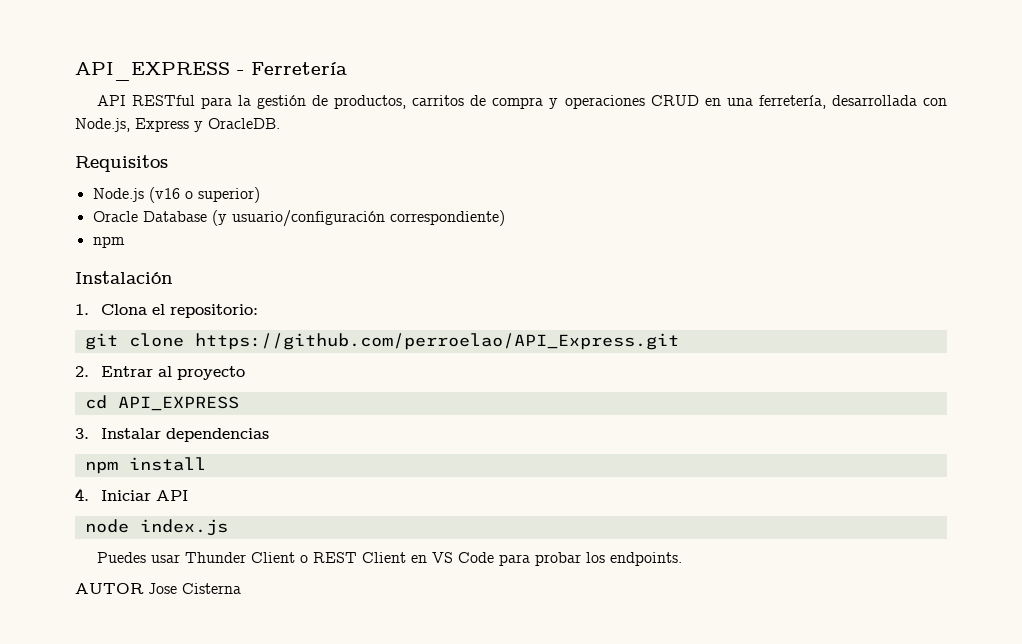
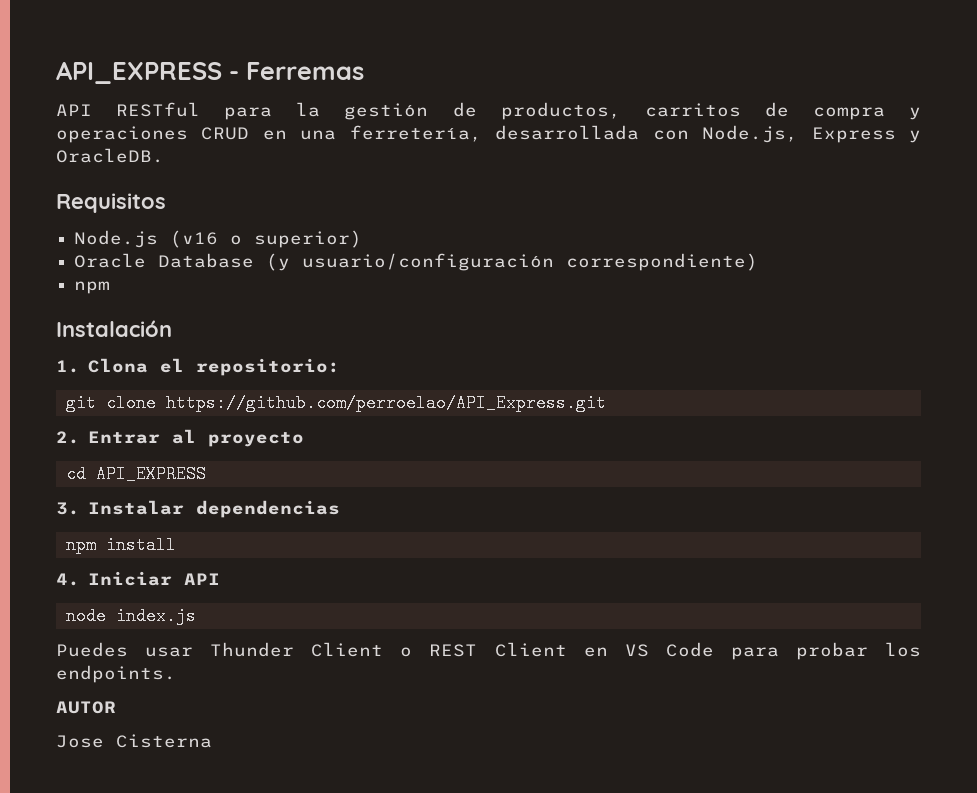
[251,62,347,75] Ferretería -> [246,62,364,80] Ferremas
(144, 588) none -> (116, 707) //

